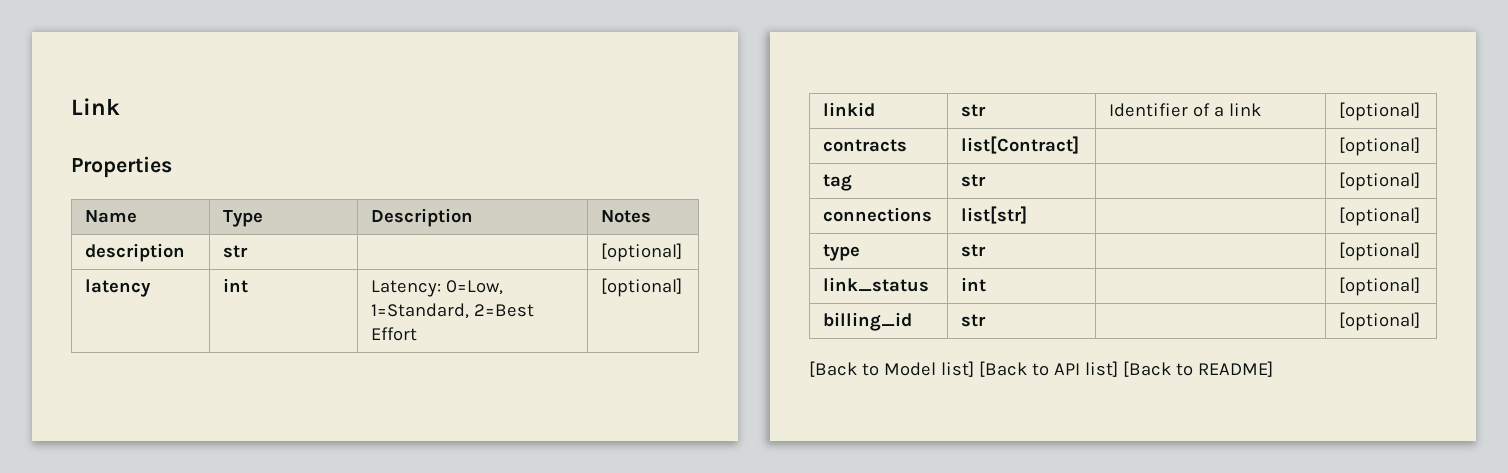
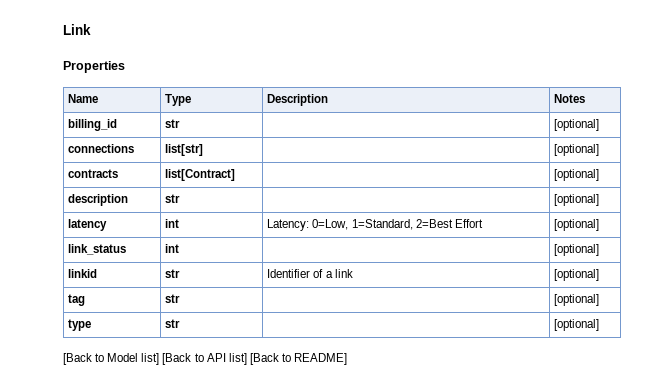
(652, 216) none -> [68,119,118,131] [165,119,181,128] [554,119,600,131] [68,144,135,153] [165,144,204,156] [554,144,600,156] [68,169,119,178] [165,169,236,181] [554,169,600,181] // billing_id | str | | [optional] // connections | list[str] | | [optional] // contracts | list[Contract] | | [optional]
(683, 287) none -> [68,244,127,255] [165,244,180,253] [554,244,600,256] // link_status | int | | [optional]
[823,139,908,152] [961,136,1080,154] [1339,137,1421,156] // contracts | list[Contract] | | [optional] -> (600, 275) none
[823,207,933,222] [961,206,1028,224] [1339,207,1421,226] // connections | list[str] | | [optional] -> (600, 300) none
[823,277,930,292] [961,277,987,292] [1339,277,1421,296] [823,312,913,331] [961,314,987,327] [1339,312,1421,331] // link_status | int | | [optional] // billing_id | str | | [optional] -> (600, 325) none

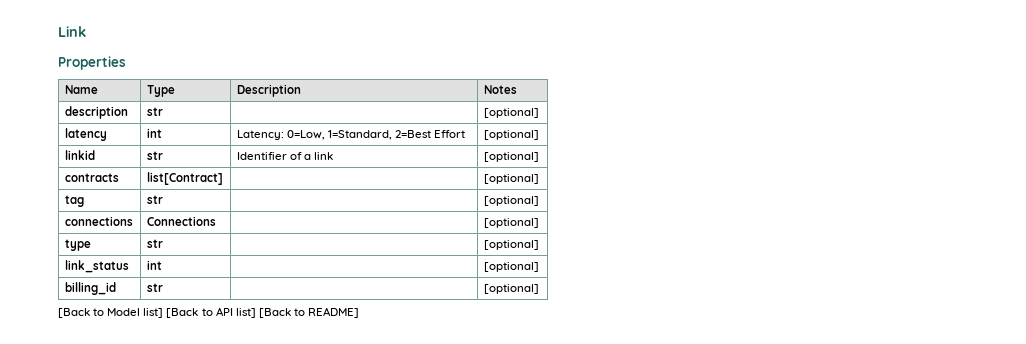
[68,119,118,131] [165,119,181,128] [554,119,600,131] [68,144,135,153] [165,144,204,156] [554,144,600,156] [68,169,119,178] [165,169,236,181] [554,169,600,181] // billing_id | str | | [optional] // connections | list[str] | | [optional] // contracts | list[Contract] | | [optional] -> (517, 89) none
[68,244,127,255] [165,244,180,253] [554,244,600,256] // link_status | int | | [optional] -> (539, 135) none
(600, 275) none -> [64,173,119,182] [146,172,223,185] [483,174,539,184] // contracts | list[Contract] | | [optional]
(600, 300) none -> [64,216,133,226] [146,216,216,226] [483,218,539,228] // connections | Connections | | [optional]
(600, 325) none -> [64,260,129,273] [146,260,162,270] [483,262,539,272] [64,282,116,295] [146,283,163,292] [483,284,539,294] // link_status | int | | [optional] // billing_id | str | | [optional]

